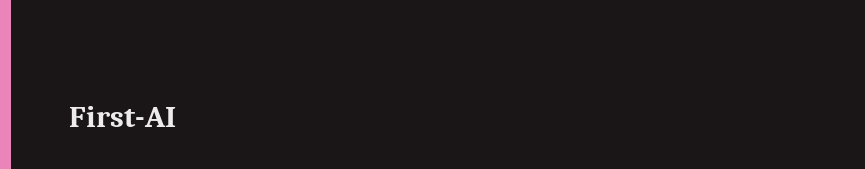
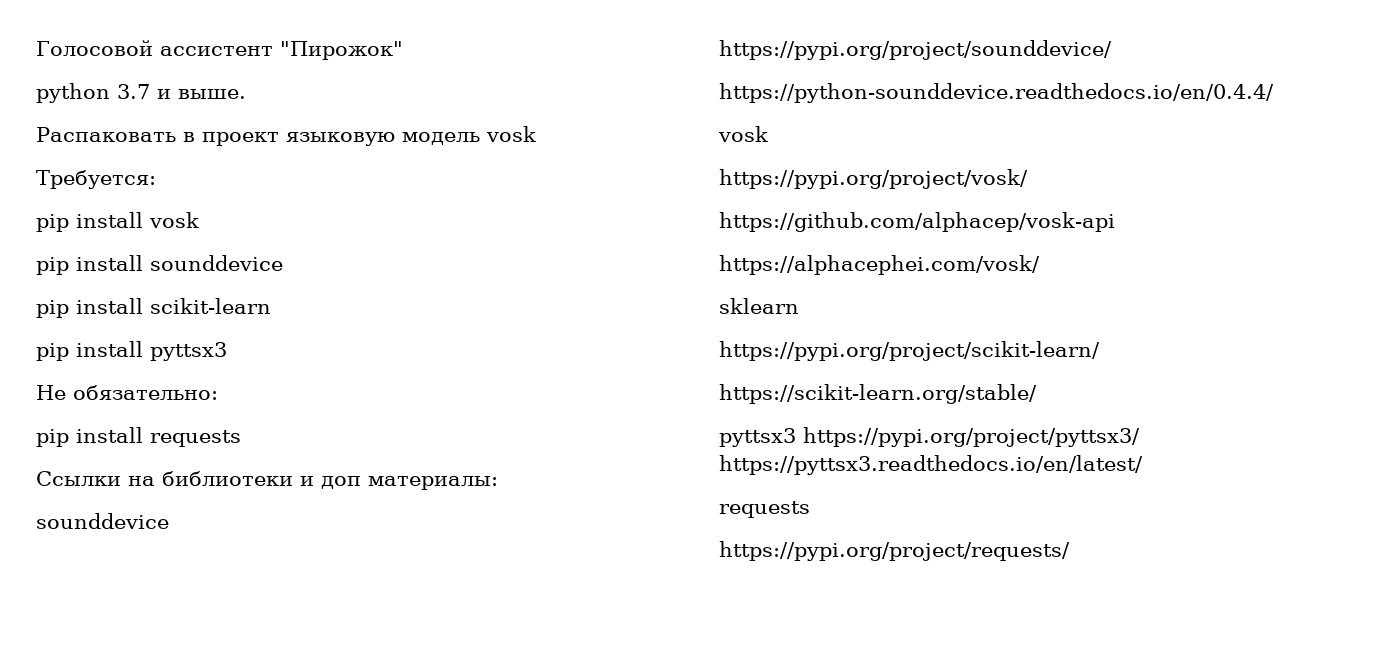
[69,106,176,127] First-AI -> [36,40,403,60] [36,83,246,103] [36,126,536,146] [36,170,156,189] [36,212,199,232] [36,255,283,275] [36,298,271,318] [36,341,227,361] [36,385,218,400] [36,427,241,447] [36,471,498,490] [36,513,169,529] [719,40,1112,60] [719,83,1274,103] [718,126,768,142] [719,169,1028,189] [719,212,1115,232] [719,255,1040,275] [719,298,799,314] [719,341,1100,361] [719,384,1037,404] [719,427,1140,447] [719,455,1143,475] [719,501,810,518] [719,541,1070,561] Голосовой ассистент "Пирожок" // python 3.7 и выше. // Распаковать в проект языковую модель vosk // Требуется: // pip install vosk // pip install sounddevice // pip install scikit-learn // pip install pyttsx3 // Не обязательно: // pip install requests // Ссылки на библиотеки и доп материалы: // sounddevice // https://pypi.org/project/sounddevice/ // https://python-sounddevice.readthedocs.io/en/0.4.4/ // vosk // https://pypi.org/project/vosk/ // https://github.com/alphacep/vosk-api // https://alphacephei.com/vosk/ // sklearn // https://pypi.org/project/scikit-learn/ // https://scikit-learn.org/stable/ // pyttsx3 https://pypi.org/project/pyttsx3/ https://pyttsx3.readthedocs.io/en/latest/ // requests // https://pypi.org/project/requests/

